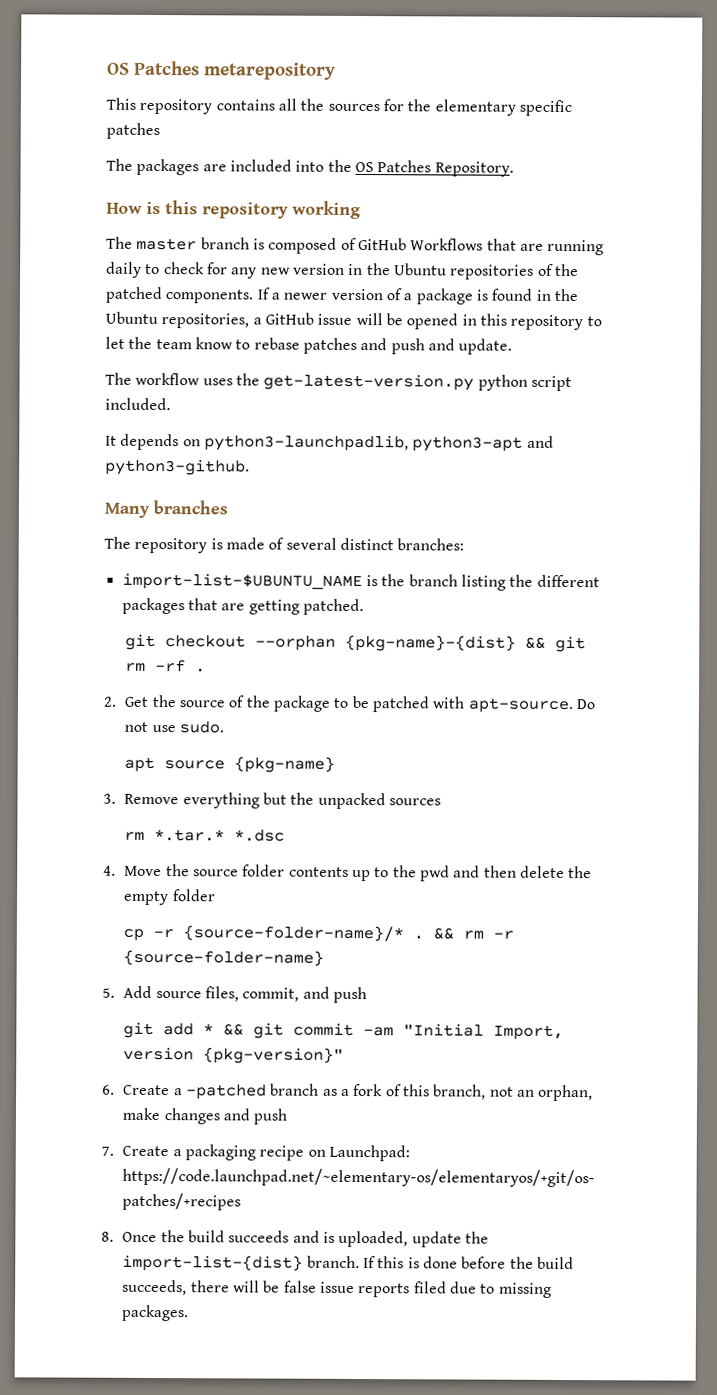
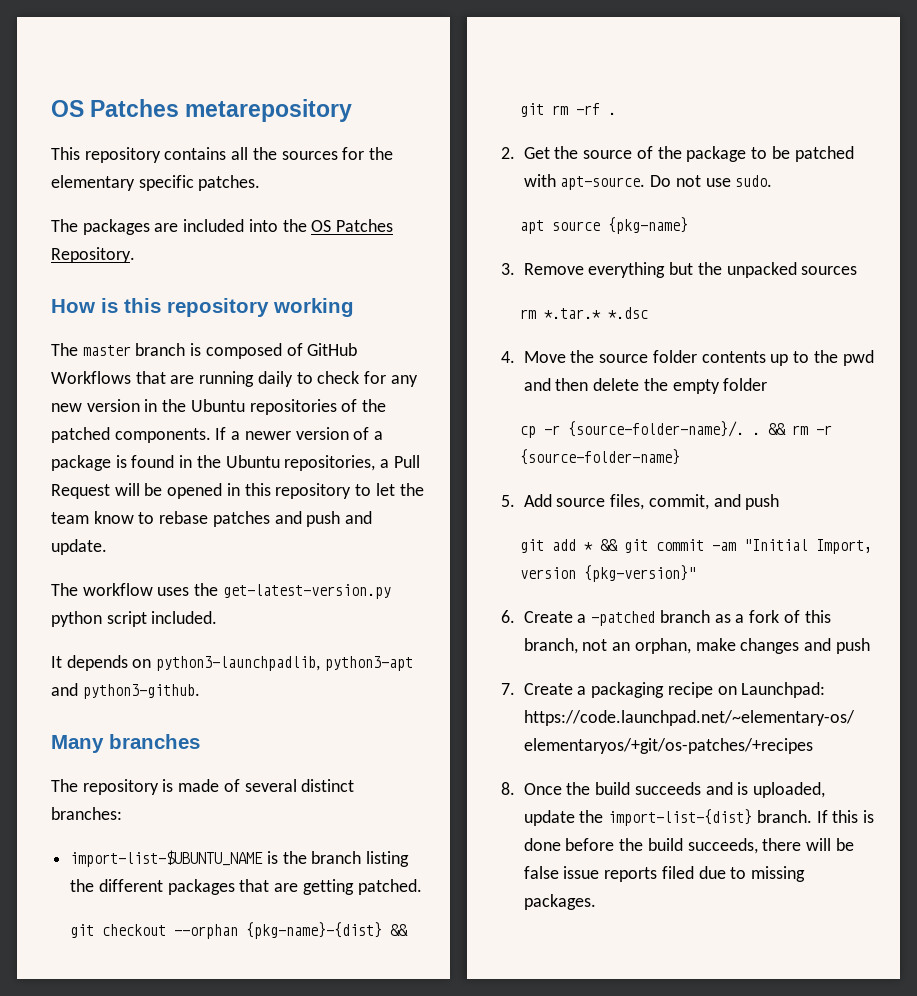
[106,122,160,140] patches -> [198,175,261,191] patches.
[264,312,353,325] GitHub issue -> [393,455,420,468] [51,484,110,499] Pull Request
[183,925,405,942] {source-folder-name}/* -> [568,421,745,437] {source-folder-name}/.

